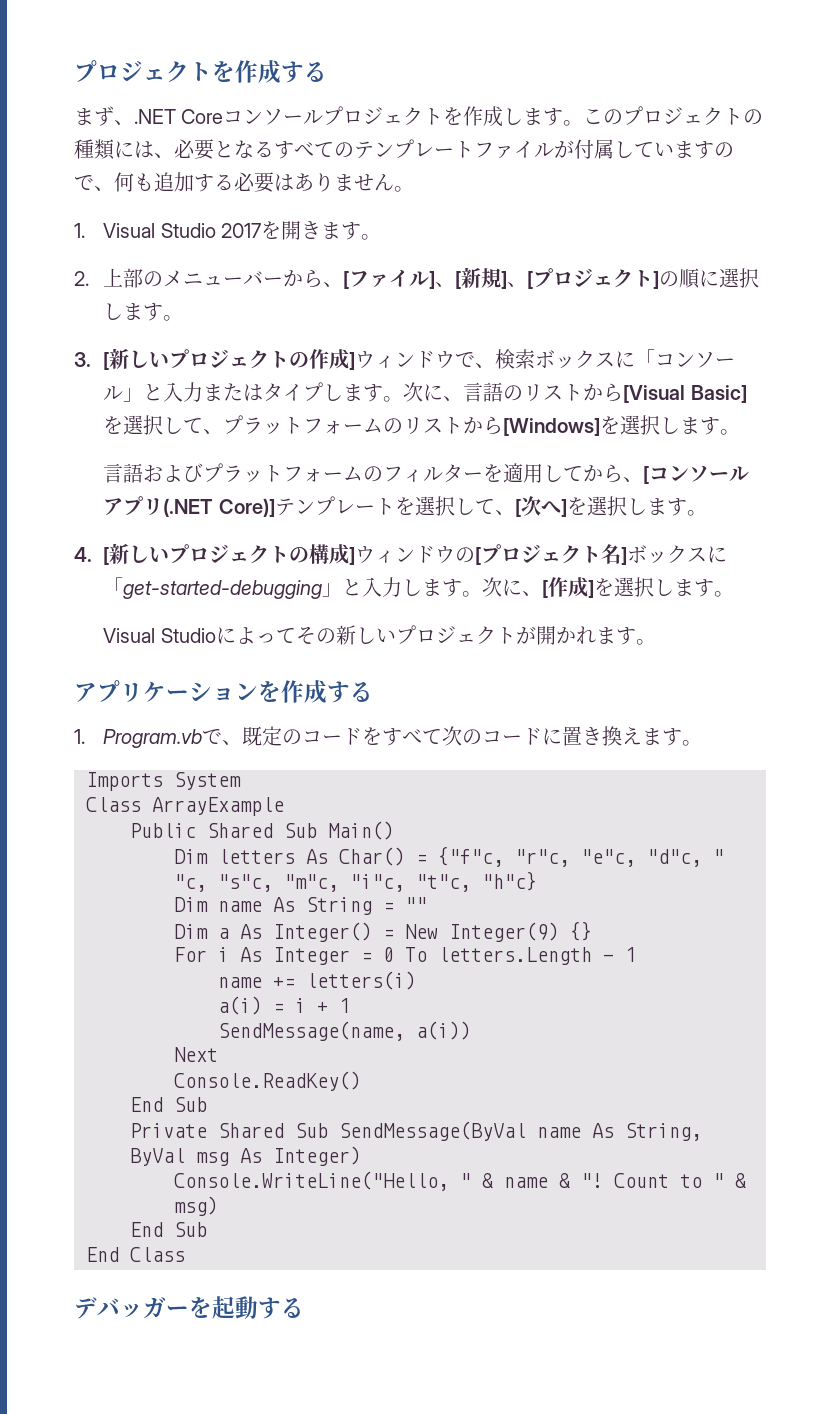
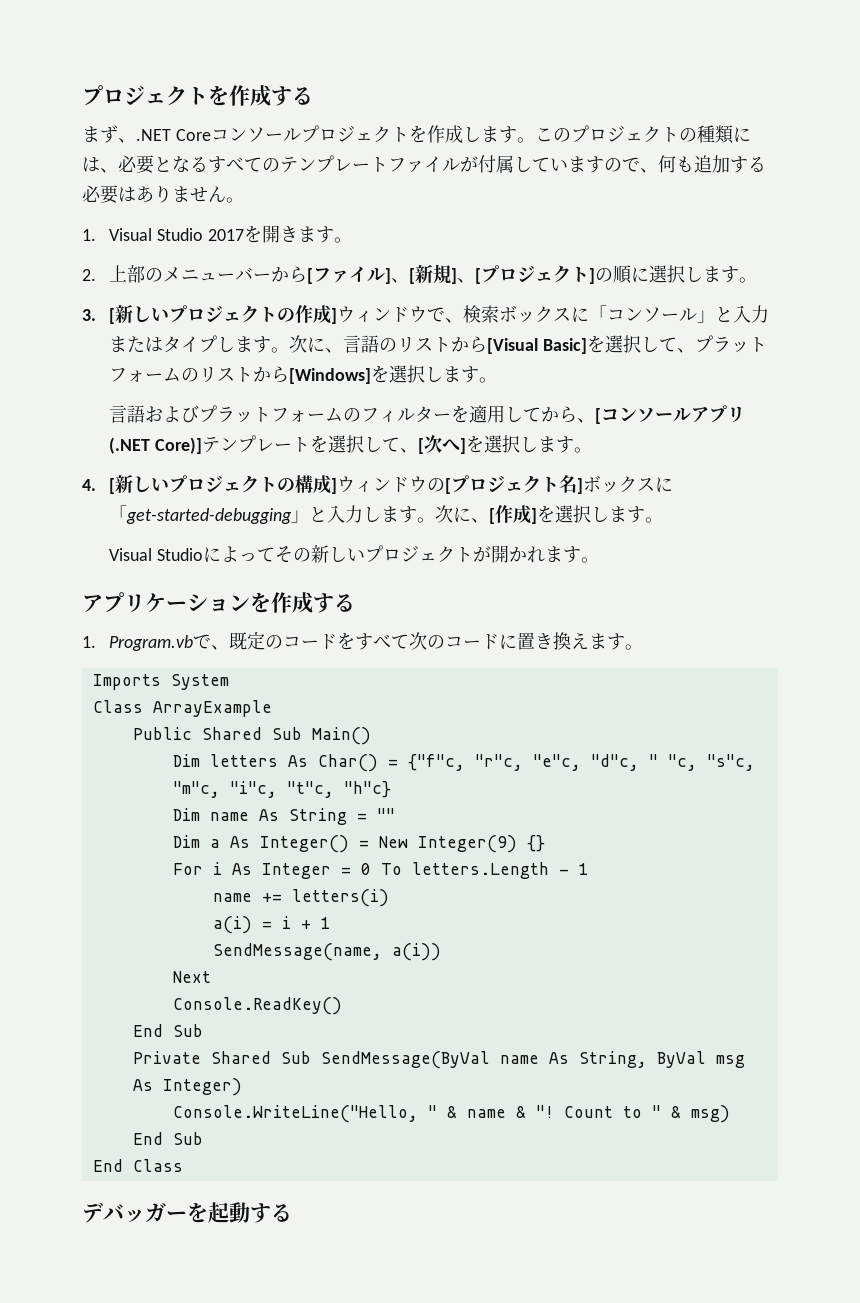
[323,282,344,287] 、 -> (308, 274) none

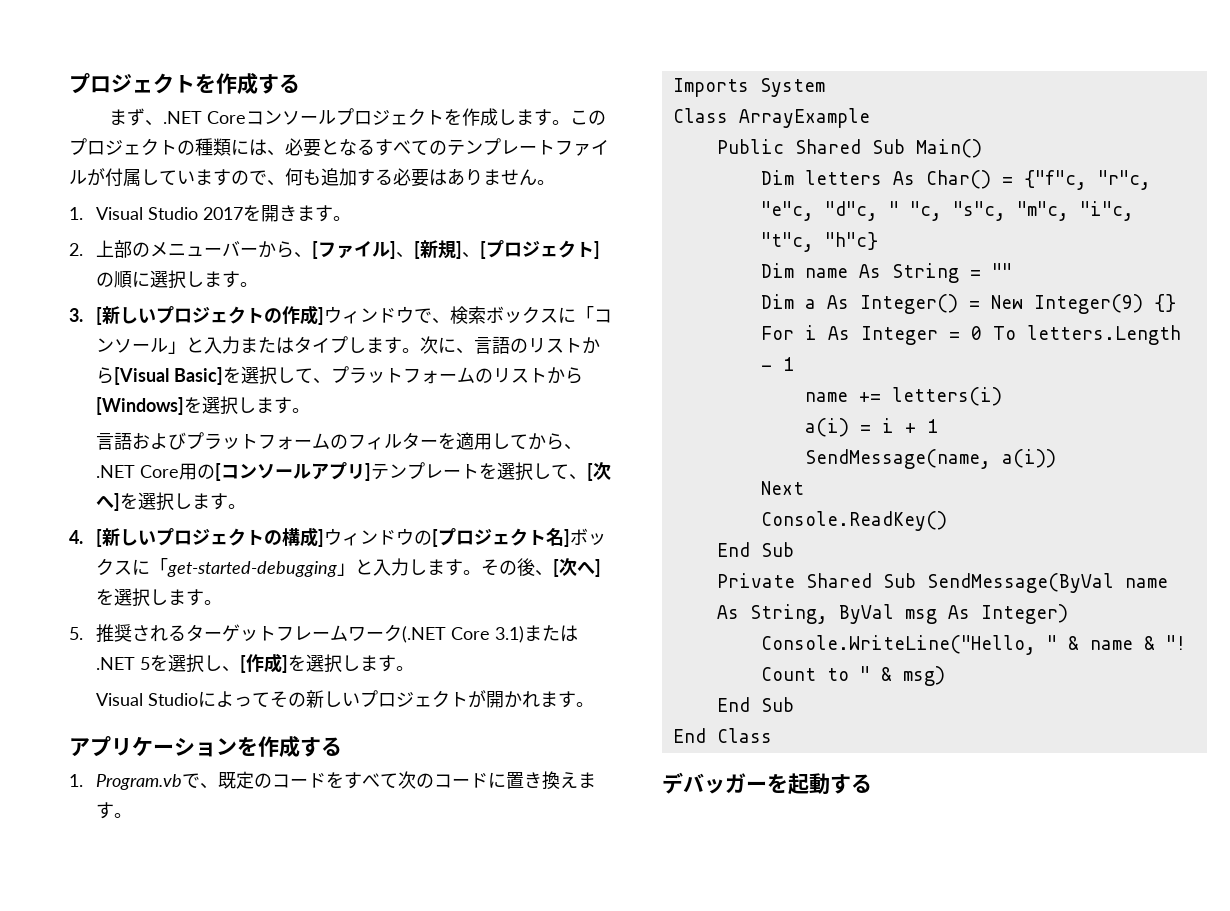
(308, 274) none -> [293,252,312,258] 、
(596, 420) none -> [95,463,215,480] .NET Core用の
[109,437,202,454] (.NET Core)] -> [364,463,371,481] ]
[435,505,472,523] 次に -> [480,558,601,577] [95,588,222,607] [69,624,578,643] [95,654,222,673] その後、[次へ]を選択します。 // 5.推奨されるターゲットフレームワーク(.NET Core 3.1)または.NET 5を選択し

